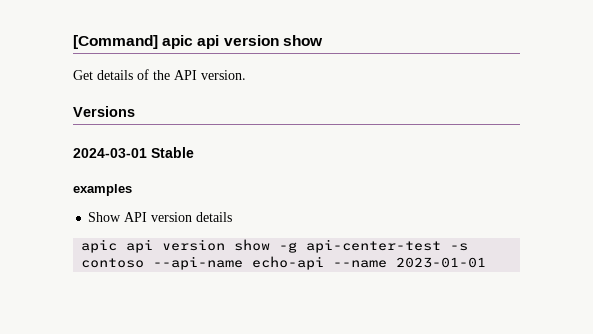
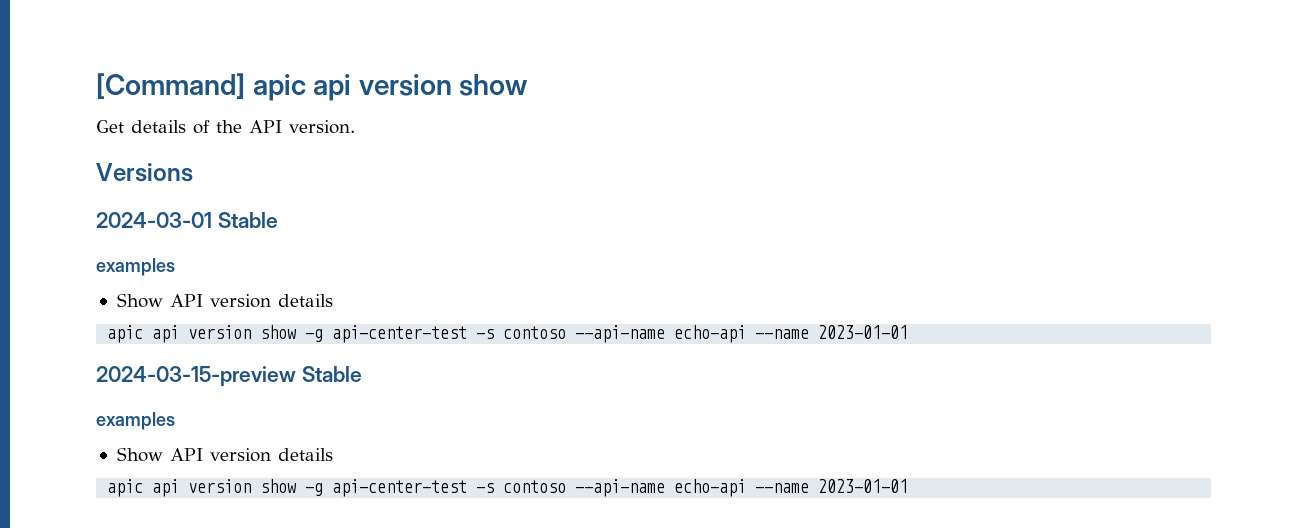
(487, 262) none -> [96,366,362,387] [96,412,175,430] [116,447,333,462] [107,479,909,497] // 2024-03-15-preview Stable // examples // Show API version details // apic api version show -g api-center-test -s contoso --api-name echo-api --name 2023-01-01

